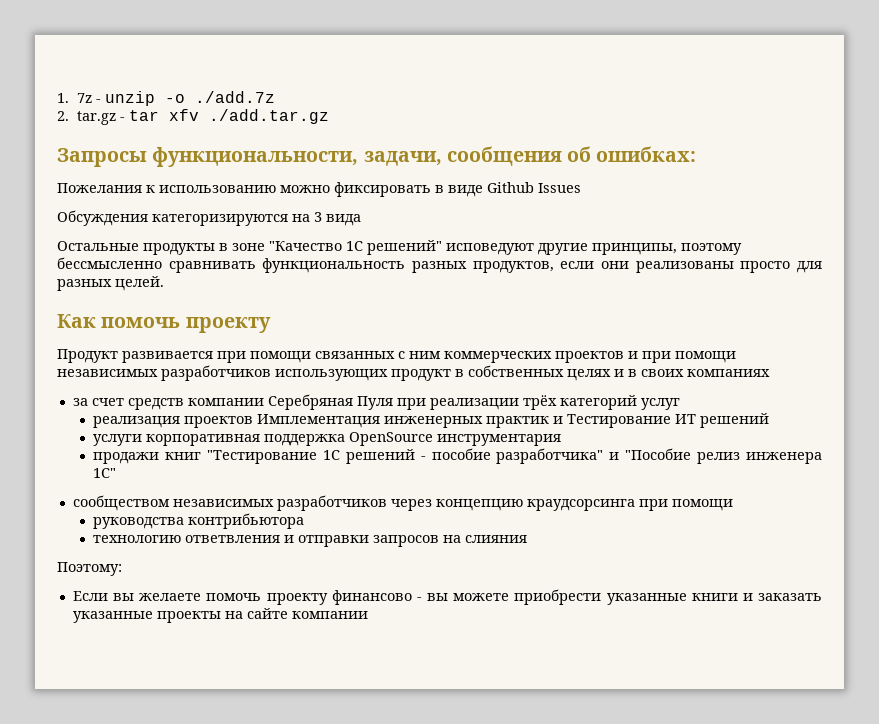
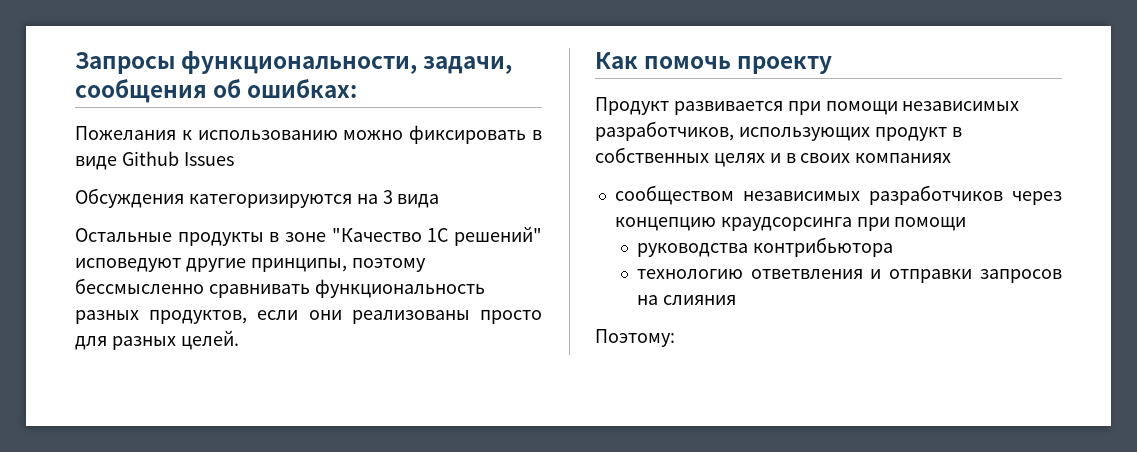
[57,91,276,106] [57,109,330,125] 1. 7z - unzip -o ./add.7z // 2. tar.gz - tar xfv ./add.tar.gz // -> (75, 63) none
[315,351,736,363] [57,365,271,381] связанных с ним коммерческих проектов и при помощи независимых разработчиков -> [902,101,1020,111] [595,121,734,141] независимых разработчиков,
[72,394,680,410] [93,413,770,428] [93,432,562,446] [93,448,822,464] [93,468,117,478] // за счет средств компании Серебряная Пуля при реализации трёх категорий услуг // реализация проектов Имплементация инженерных практик и Тестирование ИТ решений // услуги корпоративная поддержка OpenSource инструментария // продажи книг "Тестирование 1С решений - пособие разработчика" и "Пособие релиз инженера 1С" -> (952, 158) none
[72,589,822,605] [72,608,368,623] // Если вы желаете помочь проекту финансово - вы можете приобрести указанные книги и заказать указанные проекты на сайте компании -> (675, 338) none

